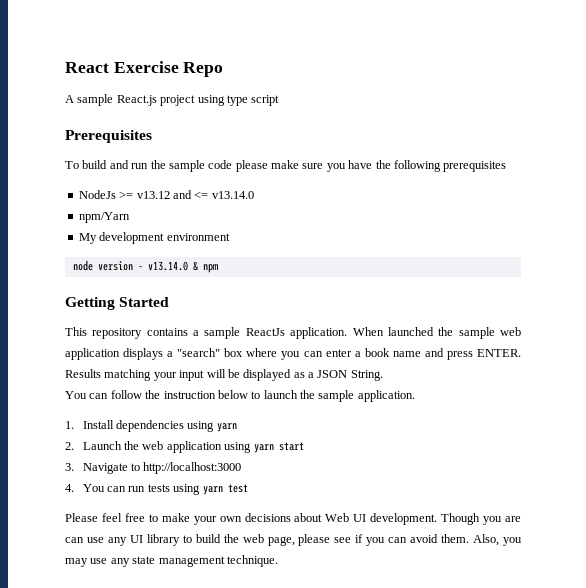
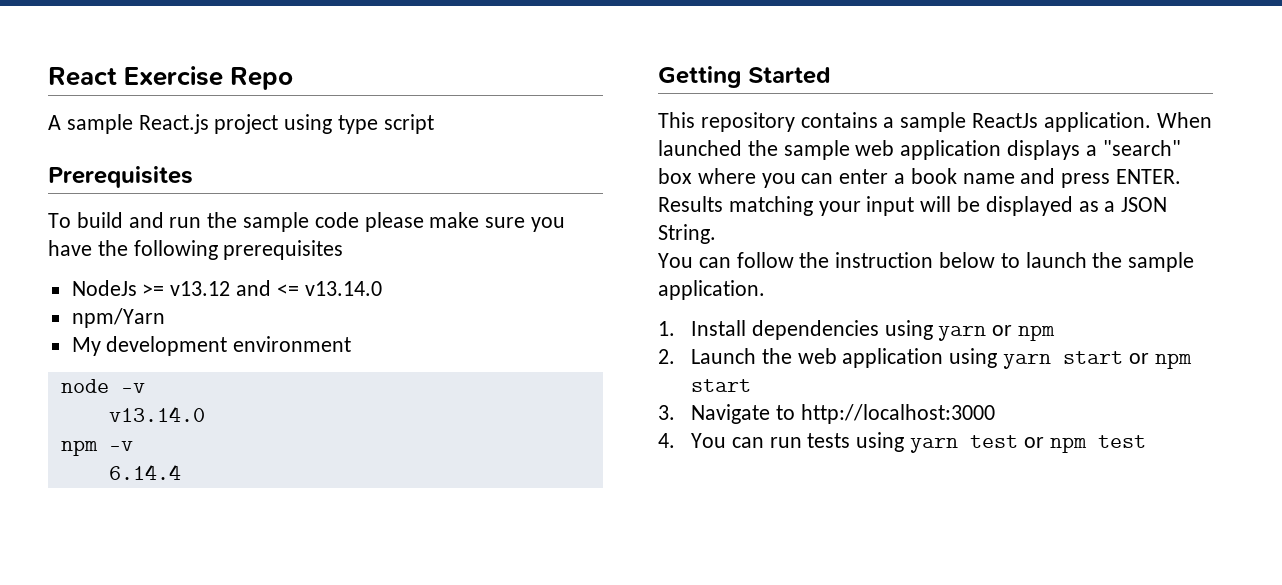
[97,261,218,273] version - v13.14.0 & npm -> [120,383,145,393] [108,406,205,422] [60,440,133,456] [108,464,181,480] -v // v13.14.0 // npm -v // 6.14.4
(237, 427) none -> [992,325,1056,341] or npm
(304, 446) none -> [1128,353,1192,369] [691,379,752,392] or npm start
[65,513,521,525] [65,534,523,546] [65,555,278,567] // Please feel free to make your own decisions about Web UI development. Though you are can use any UI library to build the web page, please see if you can avoid them. Also, you may use any state management technique. -> [1023,435,1146,453] or npm test

